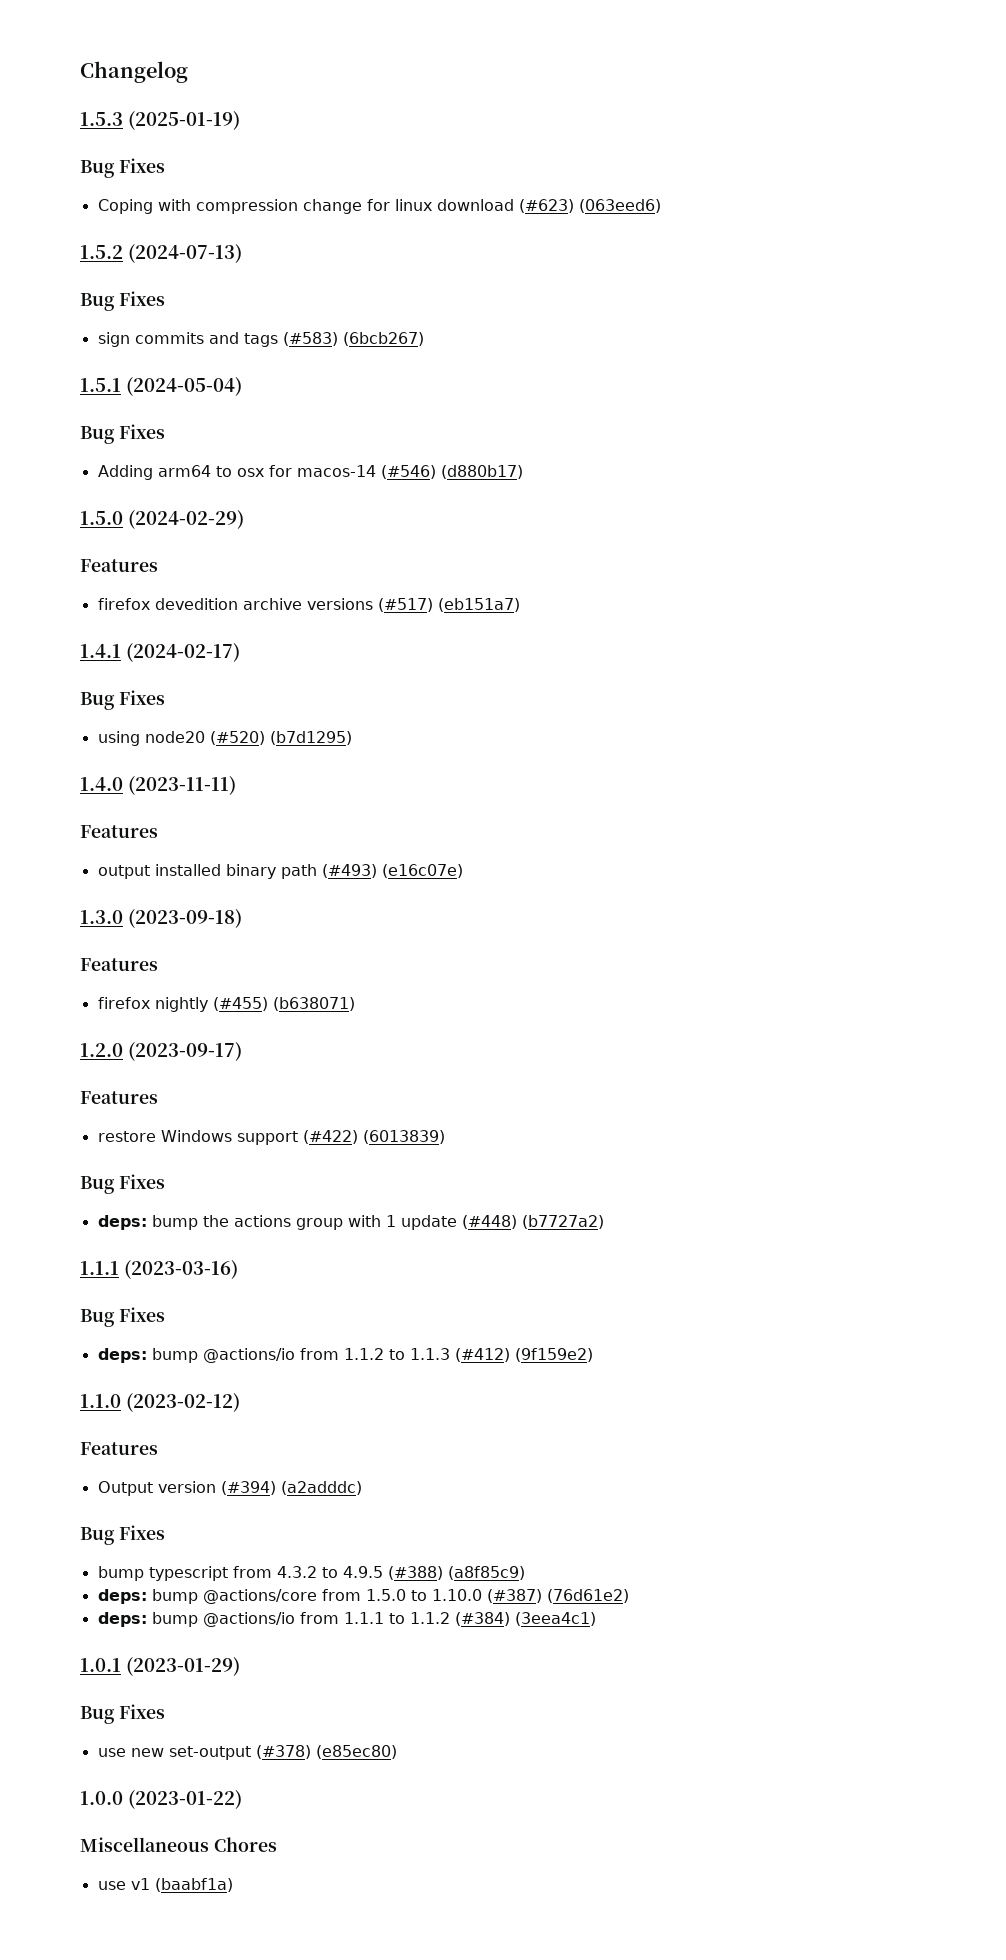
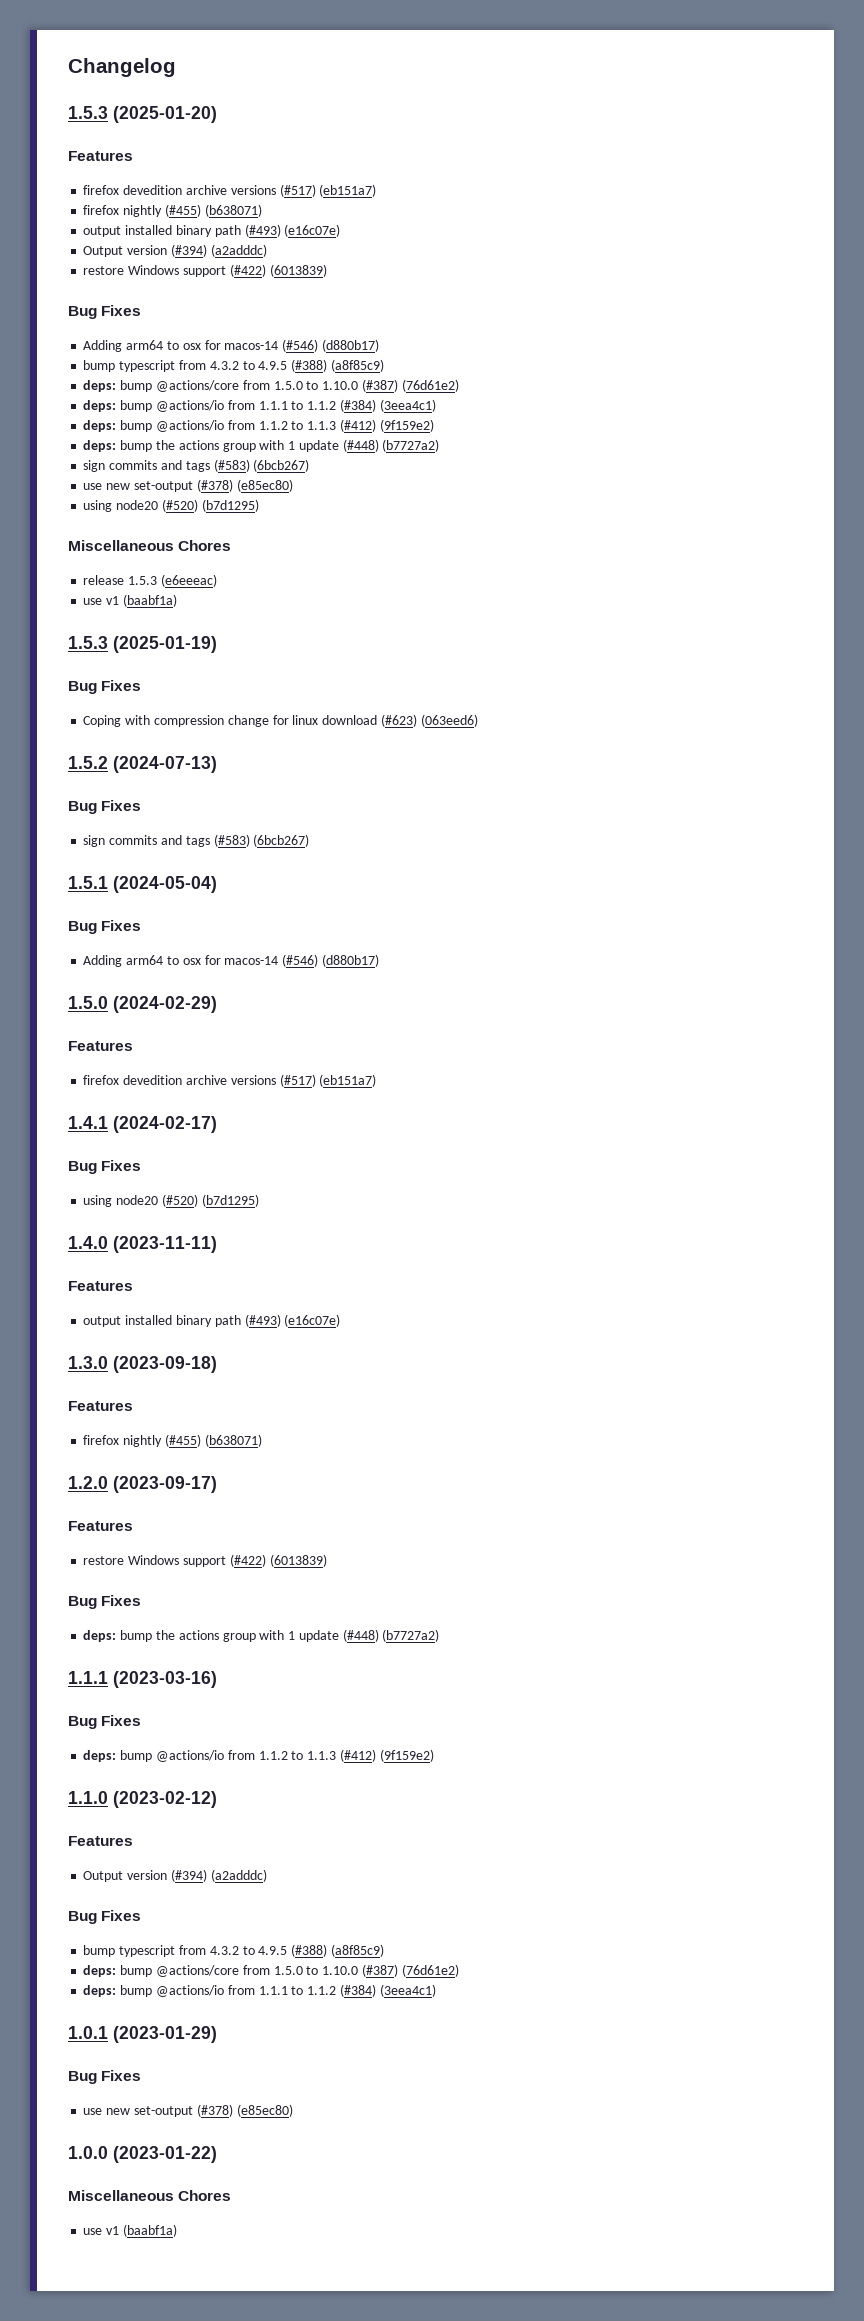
(188, 72) none -> [68,106,217,123] [68,151,133,161] [83,184,377,197] [83,204,262,217] [83,224,341,237] [83,244,267,257] [83,264,327,277] [68,305,142,319] [83,339,379,352] [83,359,384,372] [83,379,459,392] [83,399,436,412] [83,419,434,432] [83,439,440,452] [83,459,310,472] [83,479,293,492] [83,499,259,512] [68,540,232,551] [83,574,217,587] [83,594,177,607] // 1.5.3 (2025-01-20) // Features // firefox devedition archive versions (#517) (eb151a7) // firefox nightly (#455) (b638071) // output installed binary path (#493) (e16c07e) // Output version (#394) (a2adddc) // restore Windows support (#422) (6013839) // Bug Fixes // Adding arm64 to osx for macos-14 (#546) (d880b17) // bump typescript from 4.3.2 to 4.9.5 (#388) (a8f85c9) // deps: bump @actions/core from 1.5.0 to 1.10.0 (#387) (76d61e2) // deps: bump @actions/io from 1.1.1 to 1.1.2 (#384) (3eea4c1) // deps: bump @actions/io from 1.1.2 to 1.1.3 (#412) (9f159e2) // deps: bump the actions group with 1 update (#448) (b7727a2) // sign commits and tags (#583) (6bcb267) // use new set-output (#378) (e85ec80) // using node20 (#520) (b7d1295) // Miscellaneous Chores // release 1.5.3 (e6eeeac) // use v1 (baabf1a)

